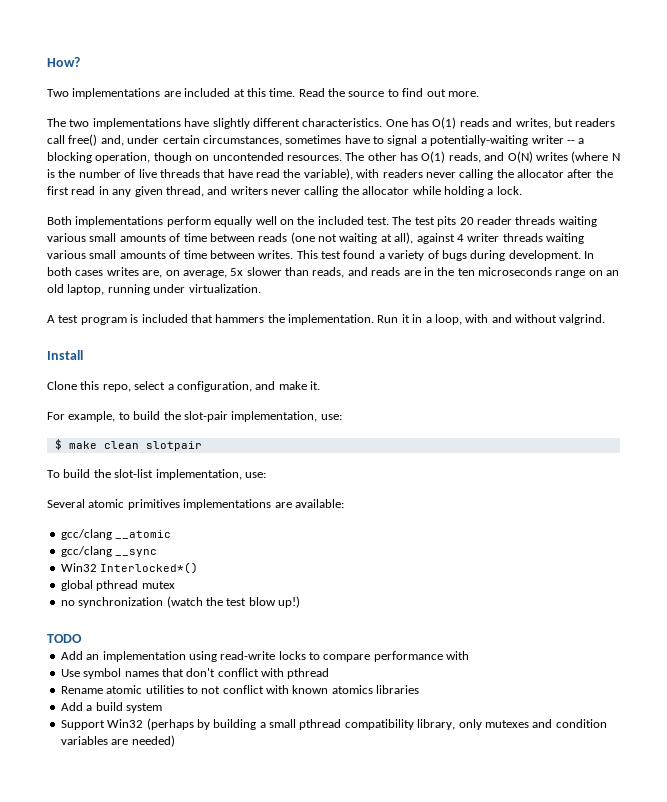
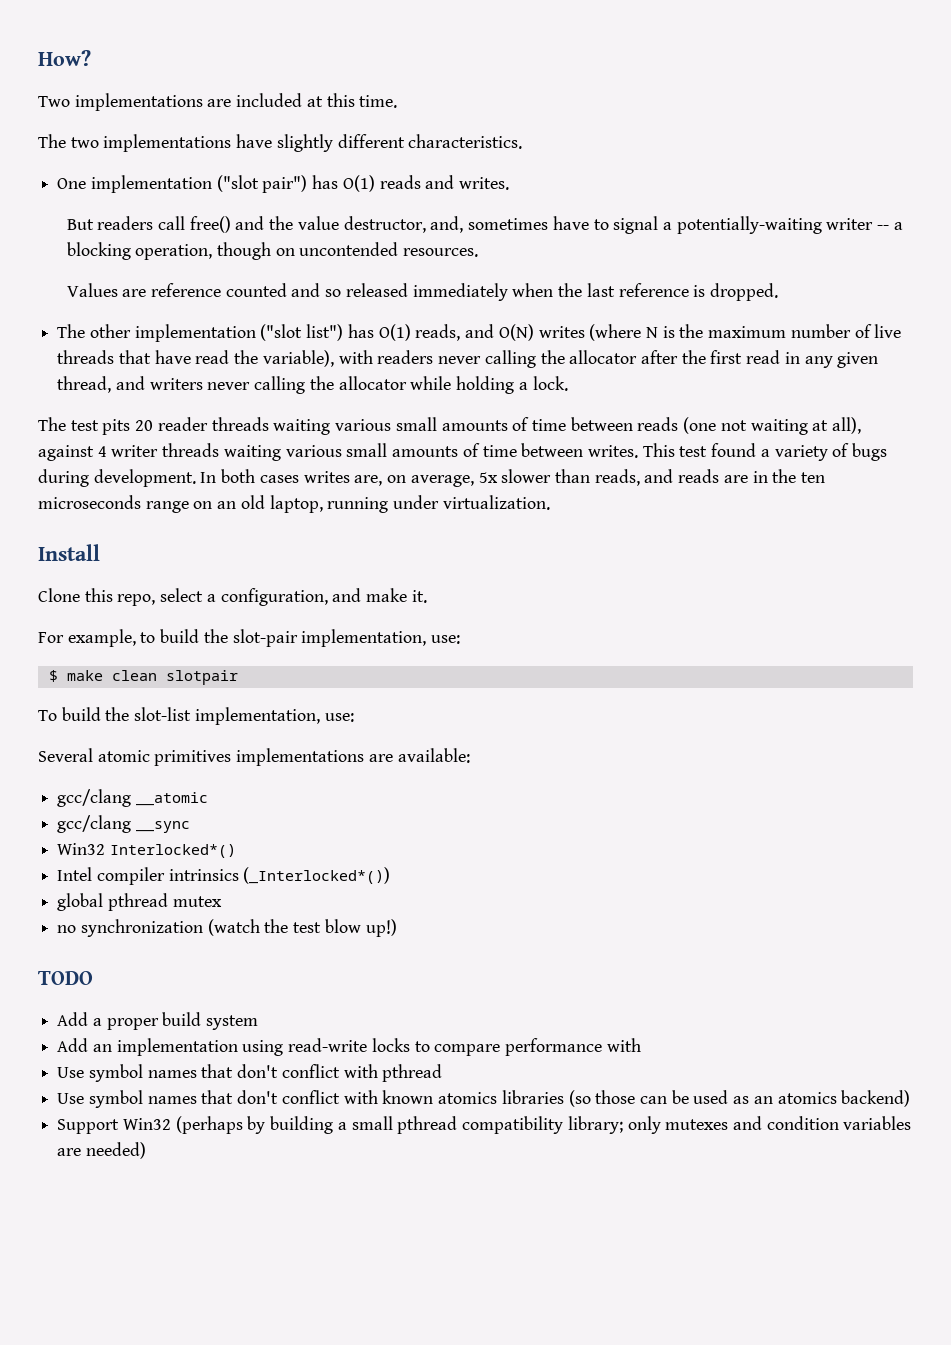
[298,88,479,97] Read the source to find out more. -> (398, 101) none
[385,119,408,127] One -> [57,175,308,193] // One implementation ("slot pair")
[515,118,573,129] writes, but -> [459,177,510,190] [66,219,94,230] writes. // But
[100,135,282,146] and, under certain circumstances, -> [235,216,464,233] and the value destructor, and,
[345,152,397,161] The other -> [66,283,778,301] [57,324,344,342] // Values are reference counted and so released immediately when the last reference is dropped. // The other implementation ("slot list")
(76, 173) none -> [708,326,787,338] maximum
[47,216,389,227] Both implementations perform equally well on the included test. -> (568, 383) none
[47,314,606,325] // A test program is included that hammers the implementation. Run it in a loop, with and without valgrind. -> (550, 502) none
(199, 568) none -> [57,867,391,885] // Intel compiler intrinsics (_Interlocked*())
(82, 638) none -> [57,1012,259,1030] // Add a proper build system
[60,685,221,694] Rename atomic utilities to not -> [57,1090,279,1108] Use symbol names that don't
[60,702,162,713] // Add a build system -> [568,1090,911,1107] (so those can be used as an atomics backend)
[417,719,456,730] library, -> [567,1116,623,1134] library;

